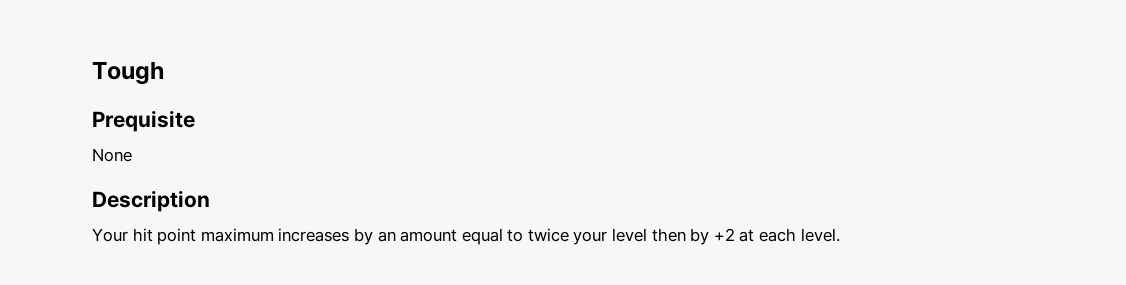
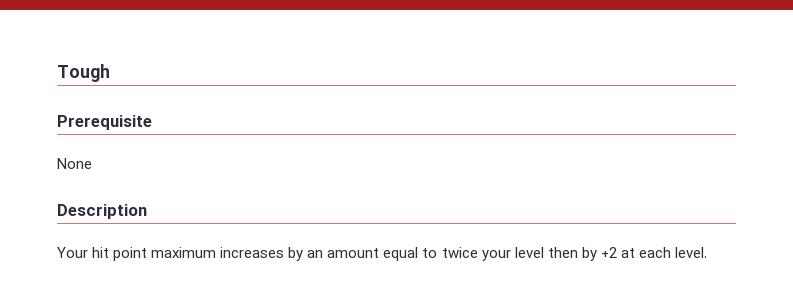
[92,110,195,132] Prequisite -> [57,115,152,130] Prerequisite

